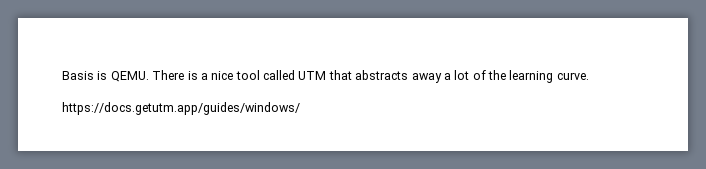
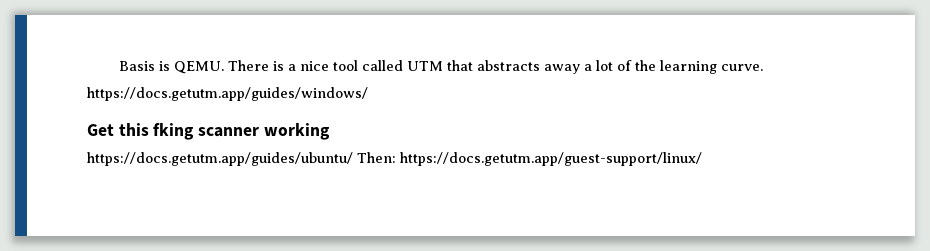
(300, 108) none -> [87,123,330,140] [87,152,702,166] // Get this fking scanner working // https://docs.getutm.app/guides/ubuntu/ Then: https://docs.getutm.app/guest-support/linux/

